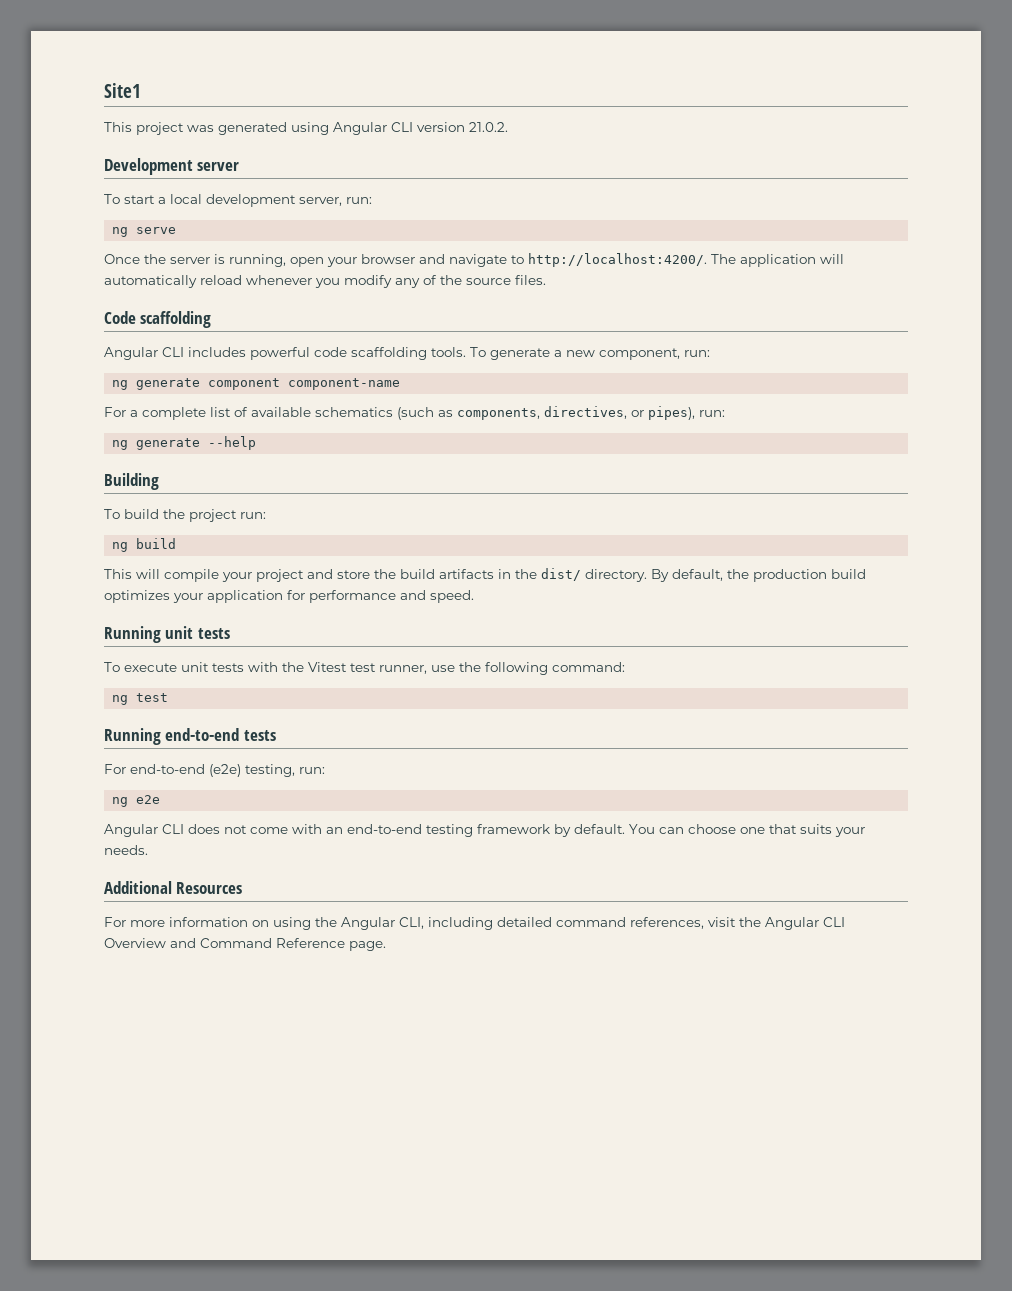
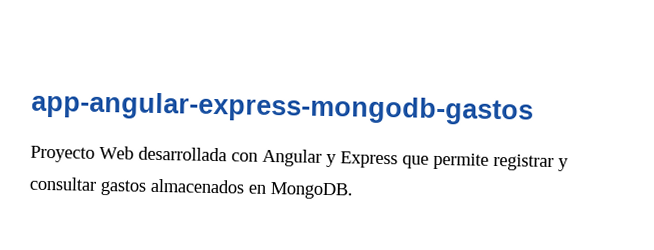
[104,83,141,98] [104,122,508,135] [104,158,240,175] [104,194,372,207] [112,227,177,237] [104,253,844,267] [104,275,546,288] [104,311,212,328] [104,347,710,360] [112,378,401,390] [104,406,725,420] [112,436,257,450] [104,473,159,490] [104,509,266,522] [112,538,177,552] [104,568,866,582] [104,590,474,603] [104,626,230,643] [104,662,625,675] [112,693,169,705] [104,728,276,745] [104,764,325,777] [112,795,161,807] [104,824,865,837] [104,845,148,855] [104,881,243,894] [104,917,845,930] [104,938,386,951] Site1 // This project was generated using Angular CLI version 21.0.2. // Development server // To start a local development server, run: // ng serve // Once the server is running, open your browser and navigate to http://localhost:4200/. The application will automatically reload whenever you modify any of the source files. // Code scaffolding // Angular CLI includes powerful code scaffolding tools. To generate a new component, run: // ng generate component component-name // For a complete list of available schematics (such as components, directives, or pipes), run: // ng generate --help // Building // To build the project run: // ng build // This will compile your project and store the build artifacts in the dist/ directory. By default, the production build optimizes your application for performance and speed. // Running unit tests // To execute unit tests with the Vitest test runner, use the following command: // ng test // Running end-to-end tests // For end-to-end (e2e) testing, run: // ng e2e // Angular CLI does not come with an end-to-end testing framework by default. You can choose one that suits your needs. // Additional Resources // For more information on using the Angular CLI, including detailed command references, visit the Angular CLI Overview and Command Reference page. -> [31,90,534,126] [30,145,569,172] [29,176,353,200] app-angular-express-mongodb-gastos // Proyecto Web desarrollada con Angular y Express que permite registrar y consultar gastos almacenados en MongoDB.

